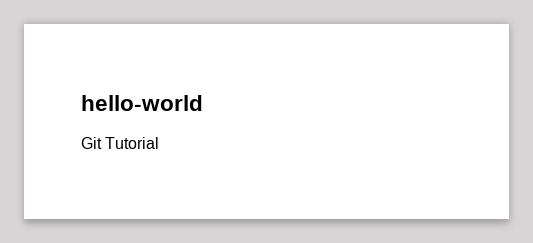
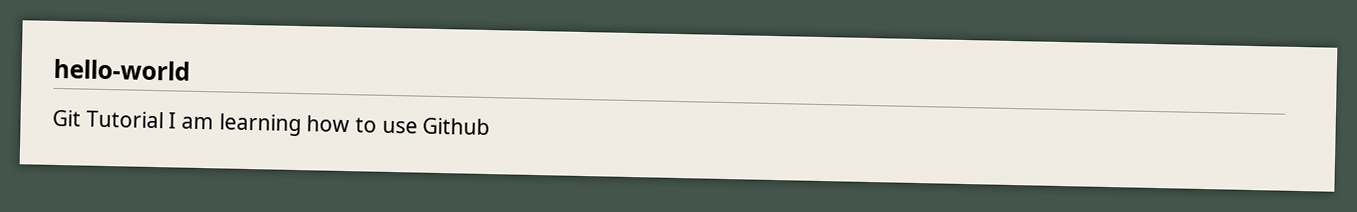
(160, 143) none -> [168,112,491,137] I am learning how to use Github

